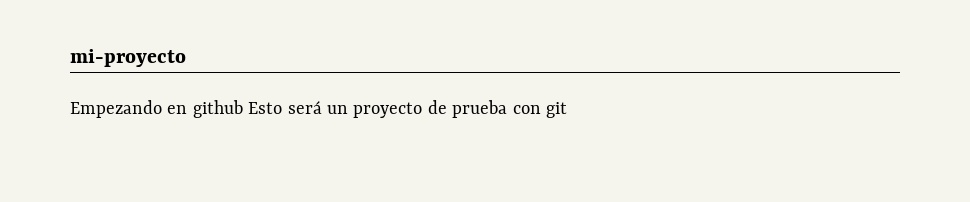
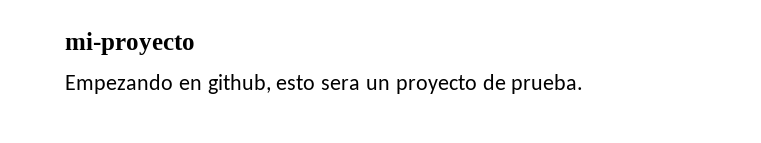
[192,100,567,118] github Esto será un proyecto de prueba con git -> [207,74,584,94] github, esto sera un proyecto de prueba.

